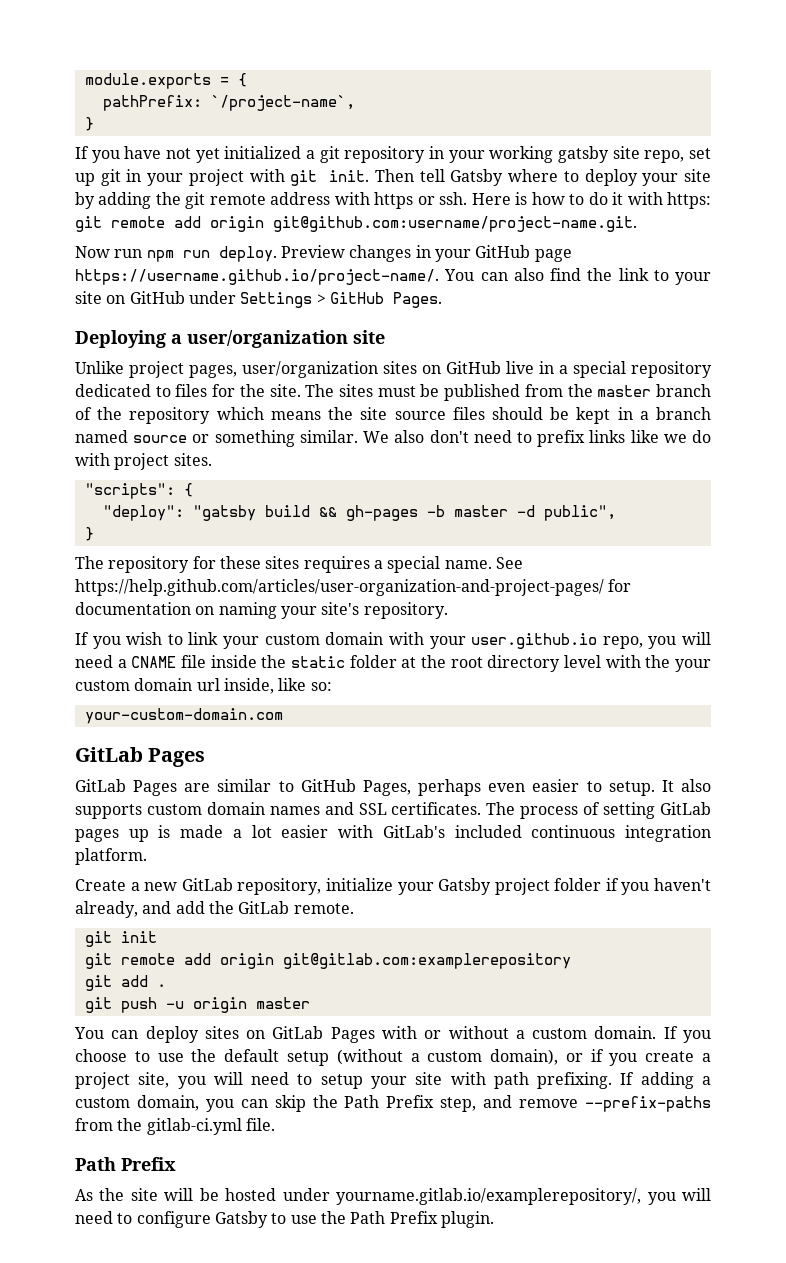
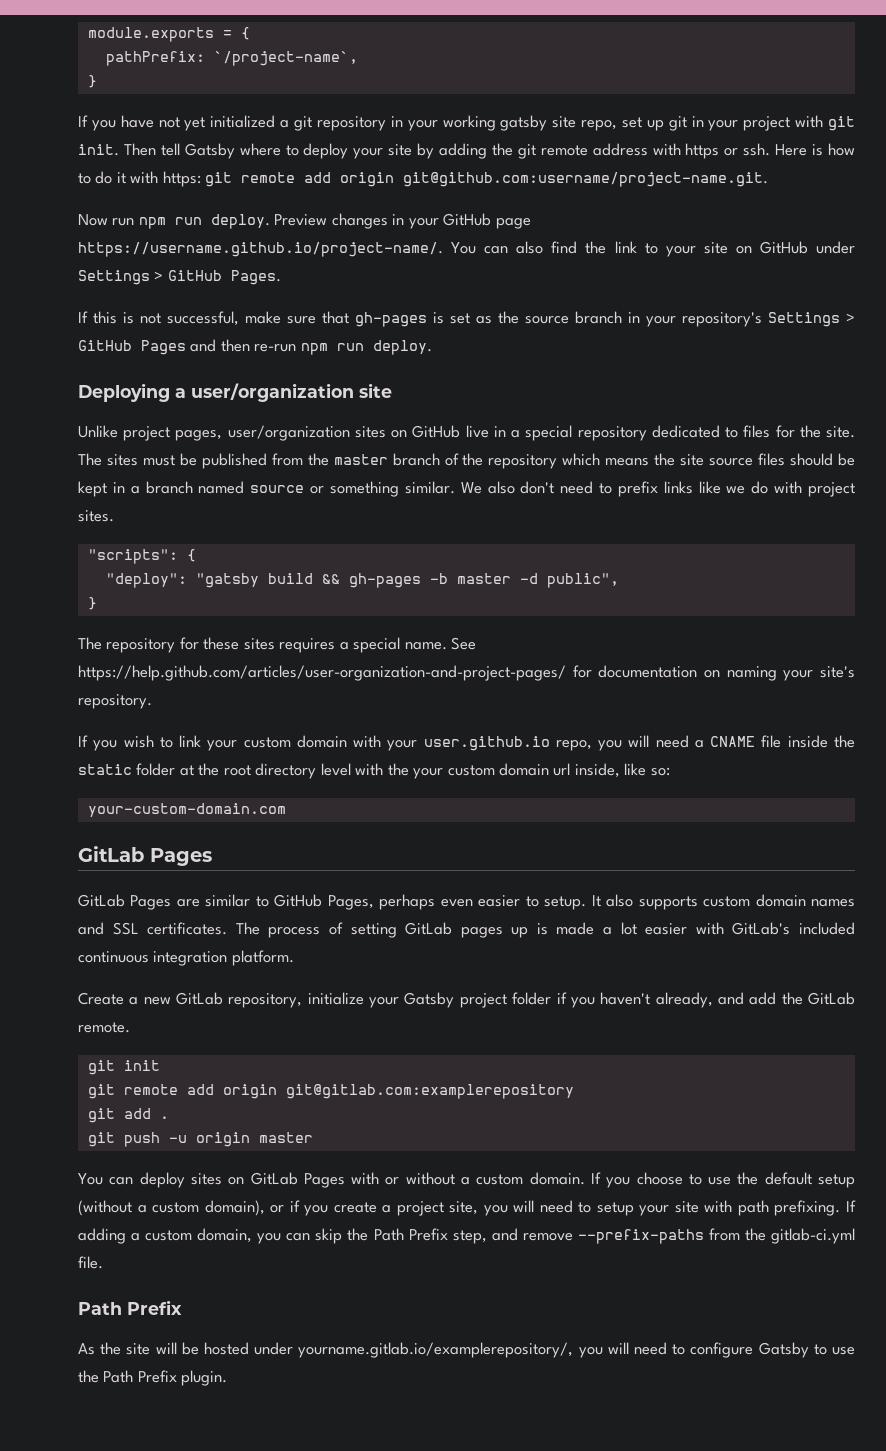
(442, 300) none -> [78,311,855,327] [78,339,432,355] // If this is not successful, make sure that gh-pages is set as the source branch in your repository's Settings > GitHub Pages and then re-run npm run deploy.

